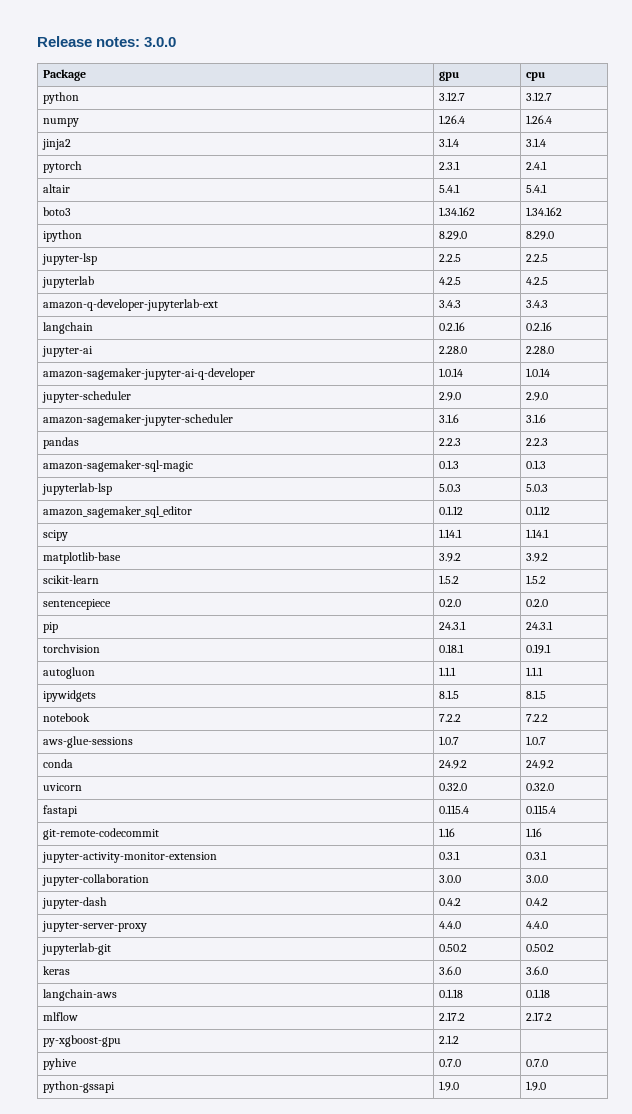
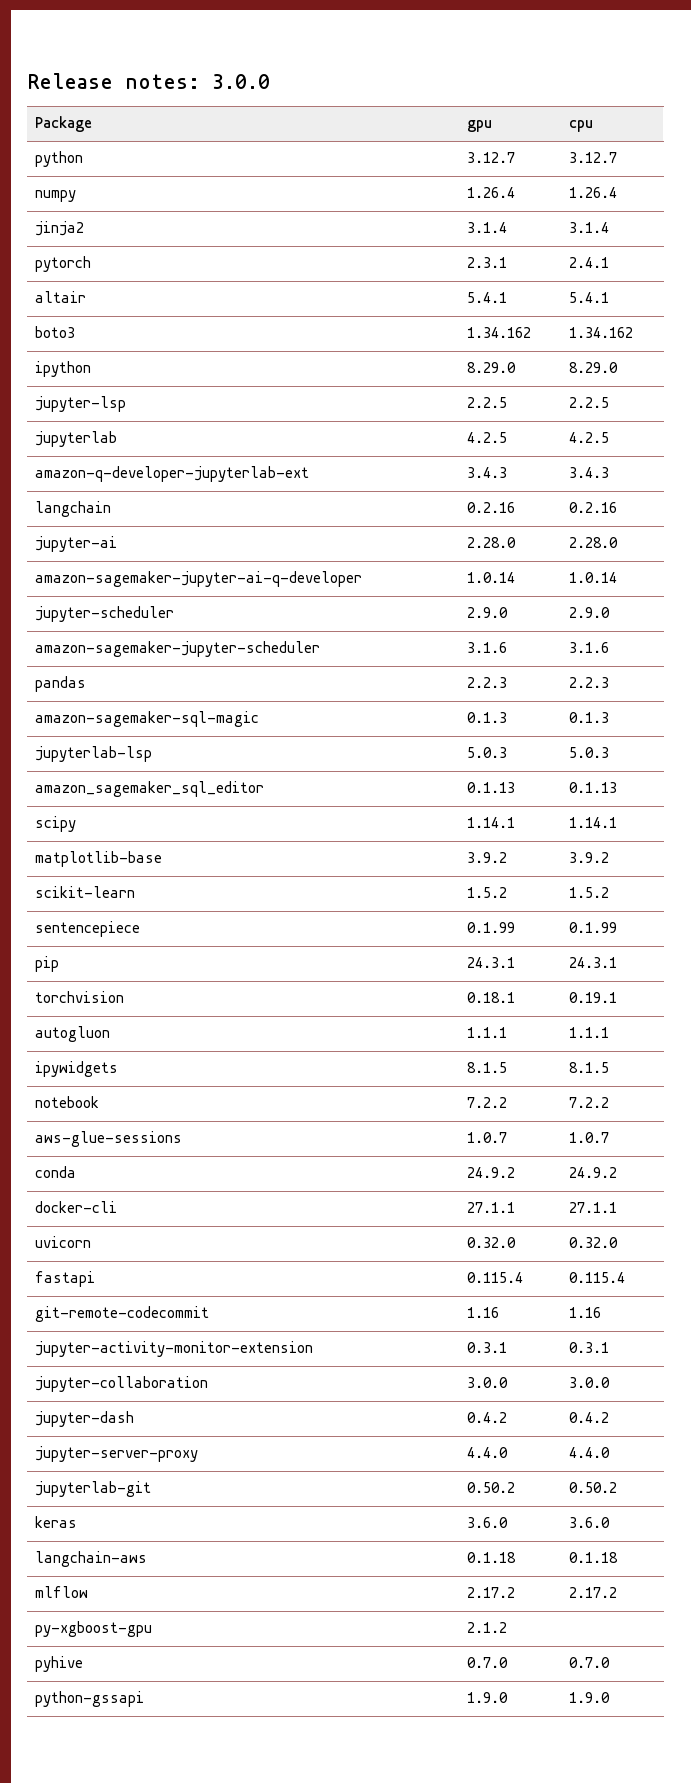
[439,506,464,515] [526,506,551,515] 0.1.12 | 0.1.12 -> [466,782,515,793] [568,782,617,793] 0.1.13 | 0.1.13
[439,599,462,607] [526,599,549,607] 0.2.0 | 0.2.0 -> [466,922,515,933] [568,922,617,933] 0.1.99 | 0.1.99
(555, 764) none -> [34,1201,117,1213] [466,1202,515,1213] [568,1202,617,1213] // docker-cli | 27.1.1 | 27.1.1

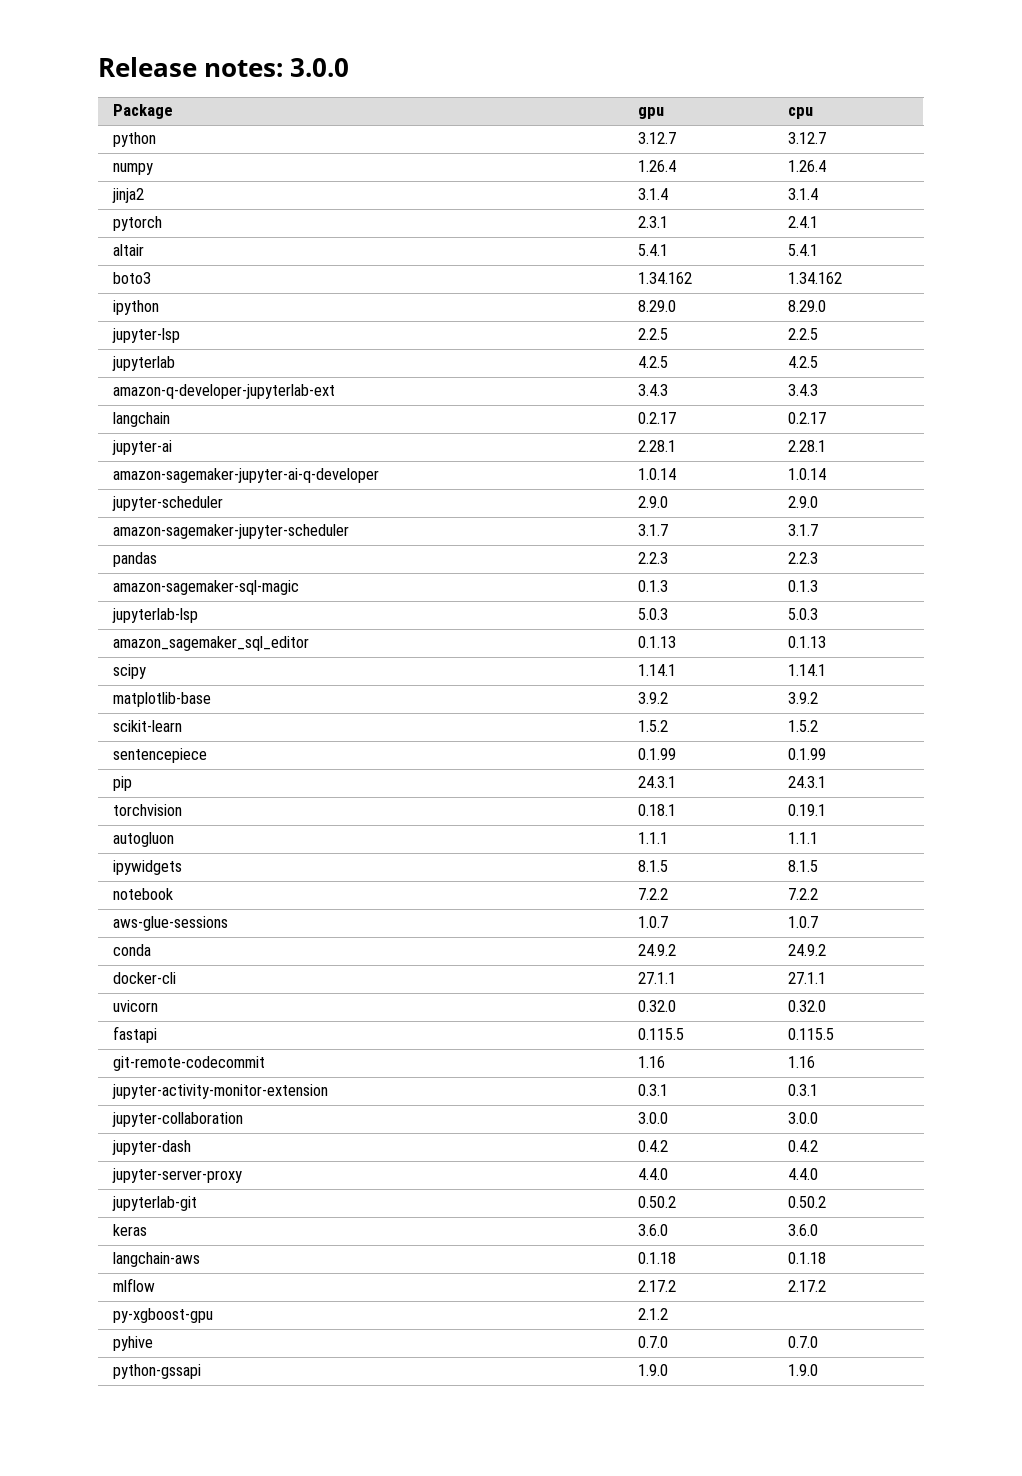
[466,502,515,513] [568,502,617,513] 0.2.16 | 0.2.16 -> [637,412,676,424] [787,412,826,424] 0.2.17 | 0.2.17
[466,537,516,548] [568,537,618,548] 2.28.0 | 2.28.0 -> [637,440,676,452] [787,440,826,452] 2.28.1 | 2.28.1
[466,642,507,653] [568,642,609,653] 3.1.6 | 3.1.6 -> [637,524,668,536] [787,524,818,536] 3.1.7 | 3.1.7
[466,1272,523,1283] [568,1272,625,1283] 0.115.4 | 0.115.4 -> [637,1028,684,1040] [787,1028,834,1040] 0.115.5 | 0.115.5

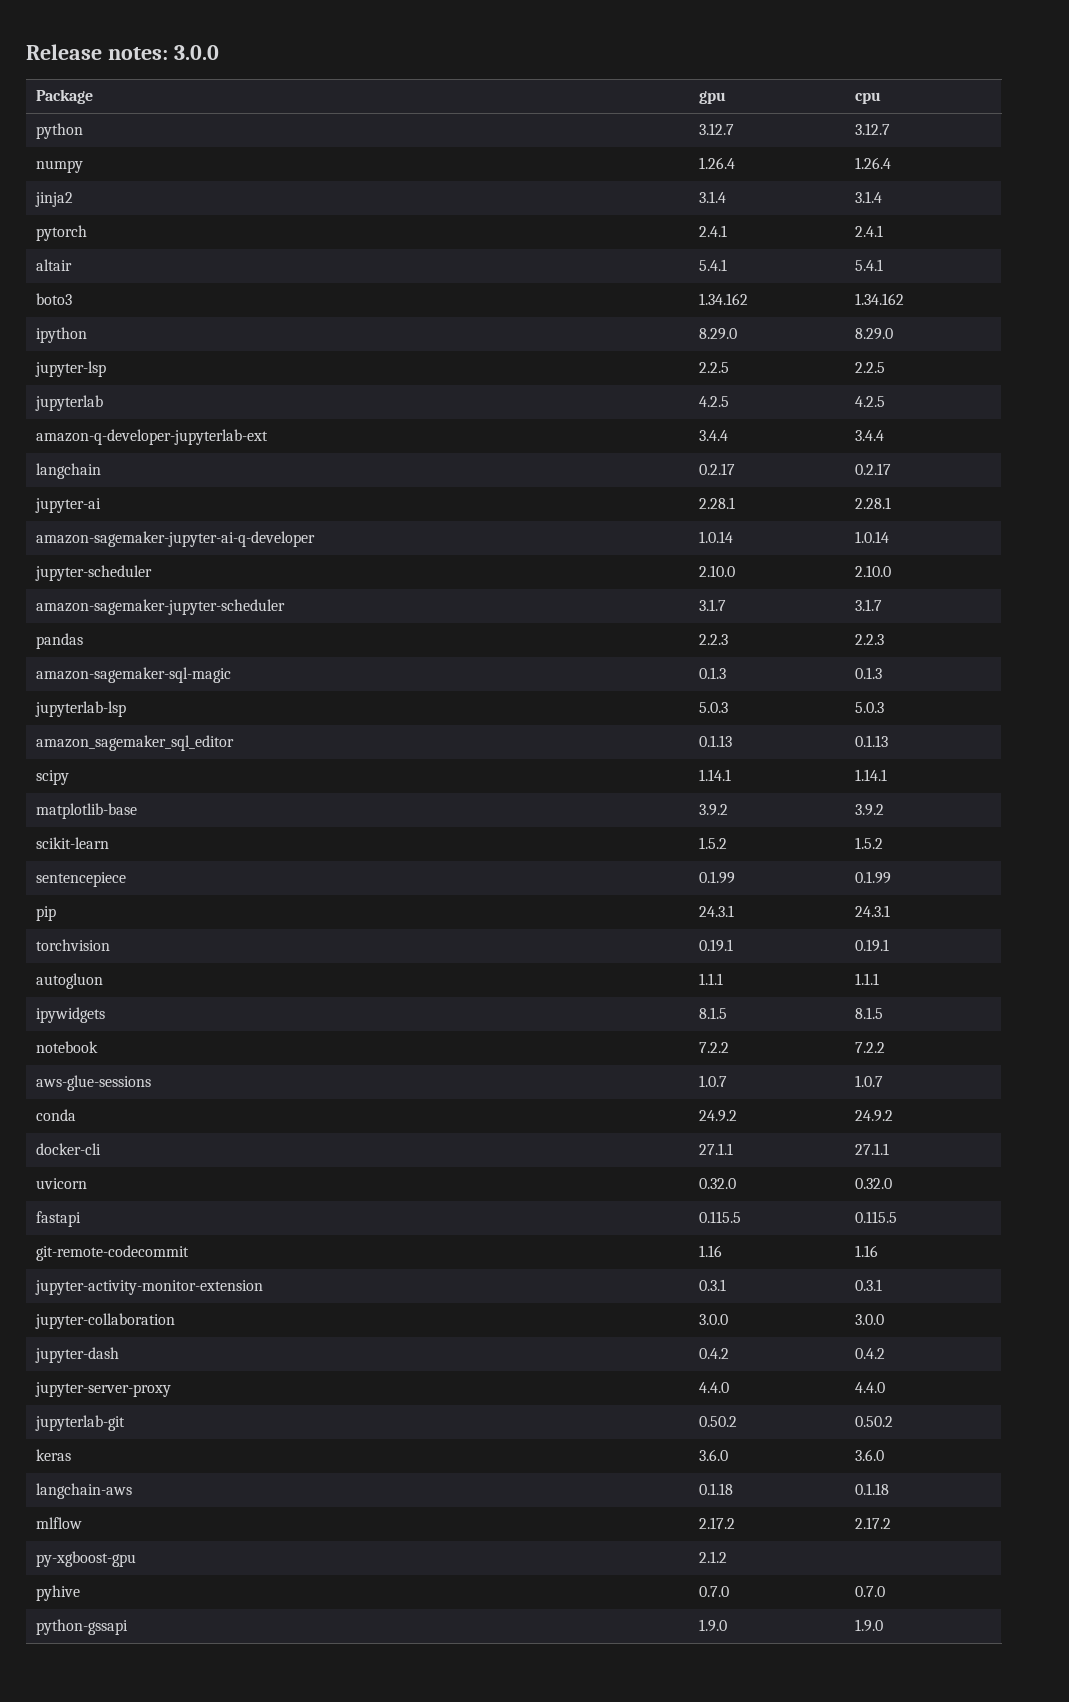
[637,216,668,228] 2.3.1 -> [699,225,728,237] 2.4.1
[637,384,668,396] [787,384,818,396] 3.4.3 | 3.4.3 -> [699,430,729,441] [855,430,885,441] 3.4.4 | 3.4.4
[637,496,668,508] [787,496,818,508] 2.9.0 | 2.9.0 -> [699,565,736,577] [855,565,892,577] 2.10.0 | 2.10.0
[637,804,676,816] 0.18.1 -> [699,939,734,952] 0.19.1

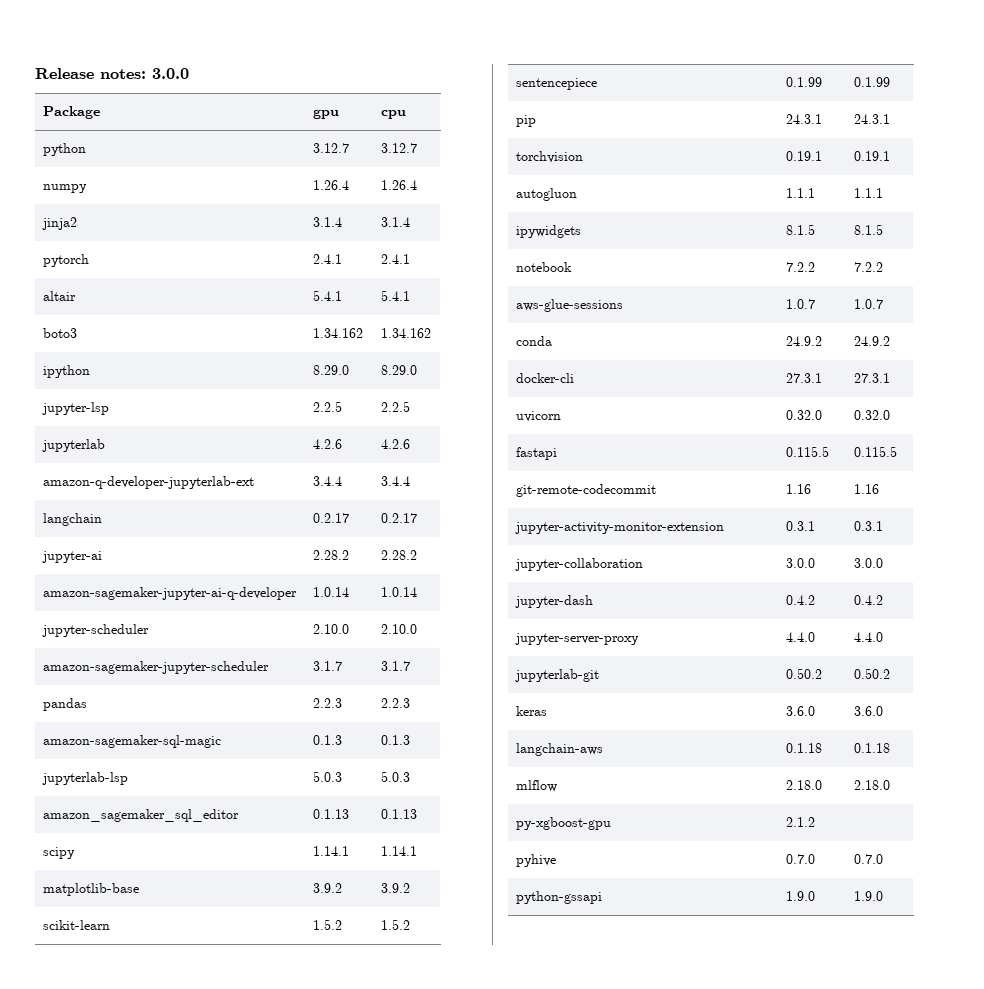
[699,396,730,407] [855,396,886,407] 4.2.5 | 4.2.5 -> [313,439,343,449] [381,439,411,449] 4.2.6 | 4.2.6
[699,497,736,509] [855,497,892,509] 2.28.1 | 2.28.1 -> [313,550,350,560] [381,550,418,560] 2.28.2 | 2.28.2
[699,1143,734,1155] [855,1143,890,1155] 27.1.1 | 27.1.1 -> [786,373,823,383] [854,373,891,383] 27.3.1 | 27.3.1
[699,1517,736,1529] [855,1517,892,1529] 2.17.2 | 2.17.2 -> [786,780,823,790] [854,780,891,790] 2.18.0 | 2.18.0

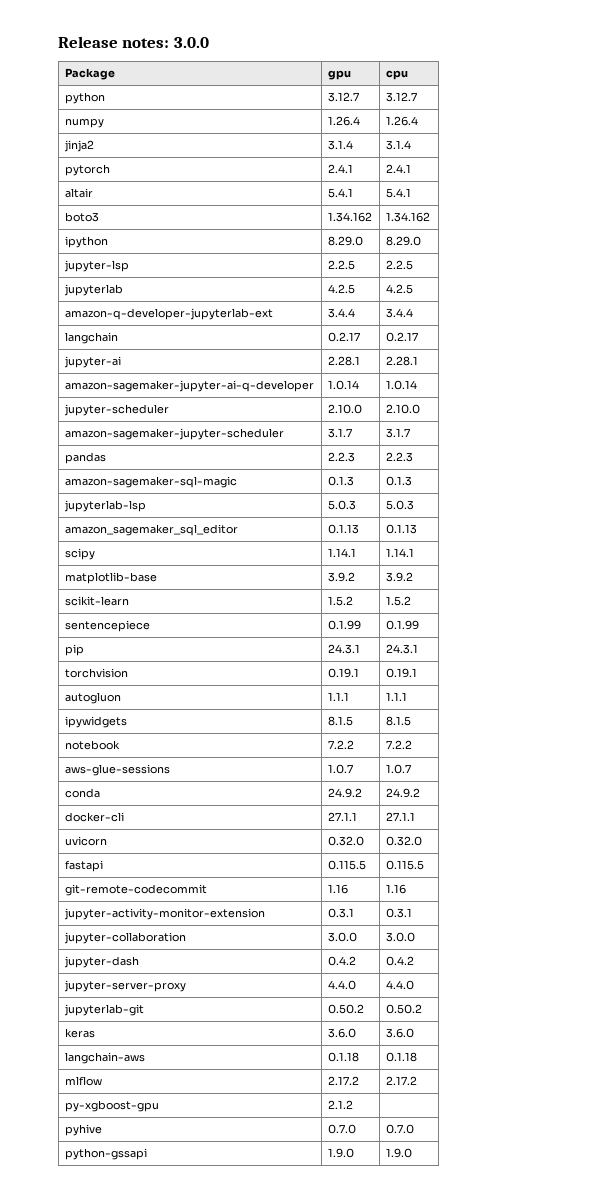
[313,439,343,449] [381,439,411,449] 4.2.6 | 4.2.6 -> [327,284,355,294] [385,284,413,294] 4.2.5 | 4.2.5
[313,550,350,560] [381,550,418,560] 2.28.2 | 2.28.2 -> [327,356,360,366] [385,356,418,366] 2.28.1 | 2.28.1
[786,373,823,383] [854,373,891,383] 27.3.1 | 27.3.1 -> [327,812,357,821] [385,812,415,821] 27.1.1 | 27.1.1
[786,780,823,790] [854,780,891,790] 2.18.0 | 2.18.0 -> [327,1076,359,1085] [385,1076,417,1085] 2.17.2 | 2.17.2

